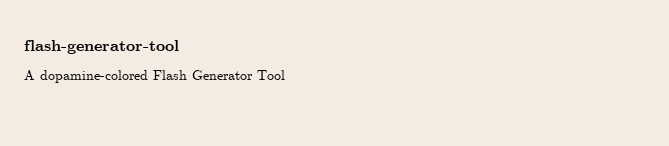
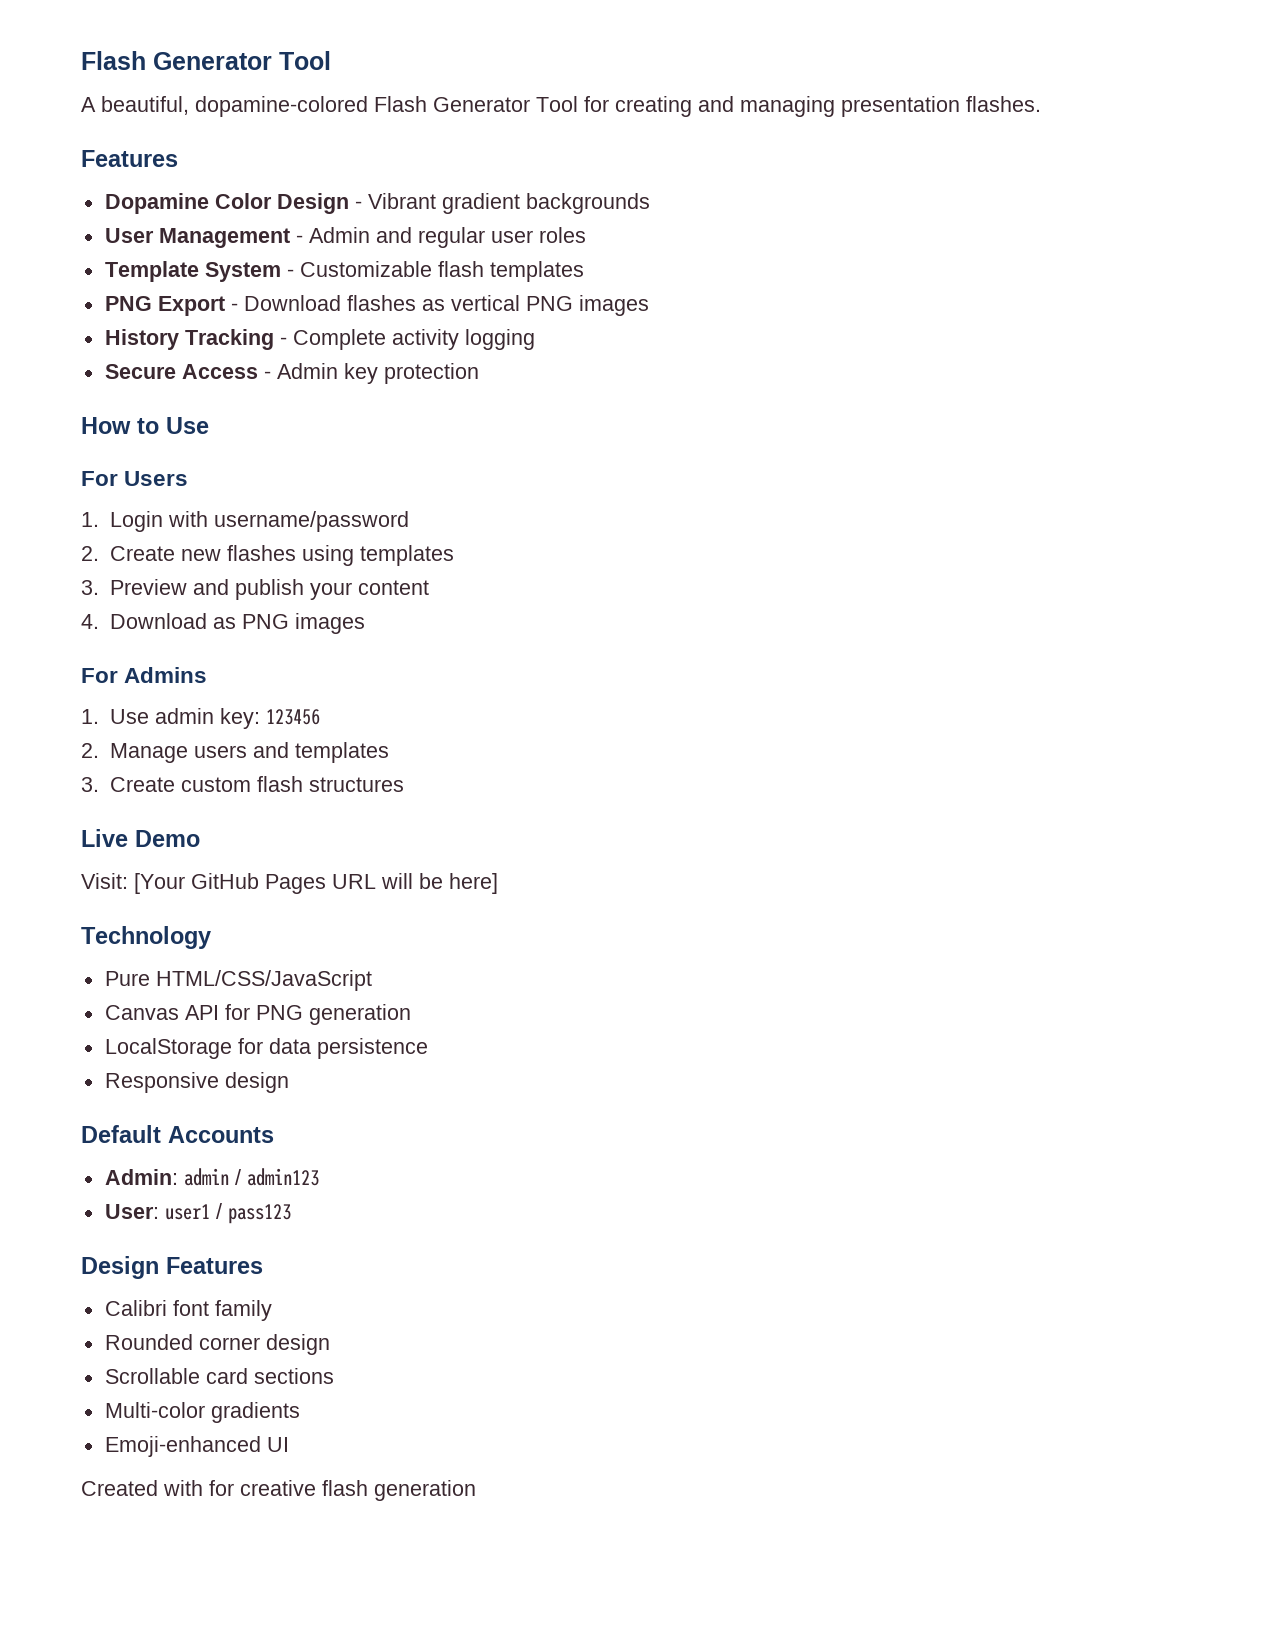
[24,40,179,54] flash-generator-tool -> [81,51,331,70] Flash Generator Tool
(35, 75) none -> [101,96,189,115] beautiful,
(285, 75) none -> [584,96,1041,117] [81,150,178,167] [104,193,650,214] [104,227,586,248] [104,261,584,282] [104,295,649,316] [104,329,535,350] [104,363,479,384] [81,417,209,434] [81,471,189,486] [81,511,409,532] [81,545,454,566] [81,579,429,600] [81,613,365,634] [81,667,208,683] [81,708,320,729] [81,742,389,763] [81,776,404,792] [81,829,200,847] [81,873,498,894] [81,926,211,949] [104,970,372,991] [104,1004,411,1025] [104,1038,428,1059] [104,1072,289,1093] [81,1125,274,1143] [104,1168,319,1186] [104,1203,291,1224] [81,1256,263,1279] [104,1300,272,1321] [104,1334,330,1355] [104,1368,334,1384] [104,1402,300,1423] [104,1436,289,1457] [81,1480,476,1501] for creating and managing presentation flashes. // Features // Dopamine Color Design - Vibrant gradient backgrounds // User Management - Admin and regular user roles // Template System - Customizable flash templates // PNG Export - Download flashes as vertical PNG images // History Tracking - Complete activity logging // Secure Access - Admin key protection // How to Use // For Users // 1. Login with username/password // 2. Create new flashes using templates // 3. Preview and publish your content // 4. Download as PNG images // For Admins // 1. Use admin key: 123456 // 2. Manage users and templates // 3. Create custom flash structures // Live Demo // Visit: [Your GitHub Pages URL will be here] // Technology // Pure HTML/CSS/JavaScript // Canvas API for PNG generation // LocalStorage for data persistence // Responsive design // Default Accounts // Admin: admin / admin123 // User: user1 / pass123 // Design Features // Calibri font family // Rounded corner design // Scrollable card sections // Multi-color gradients // Emoji-enhanced UI // Created with for creative flash generation

